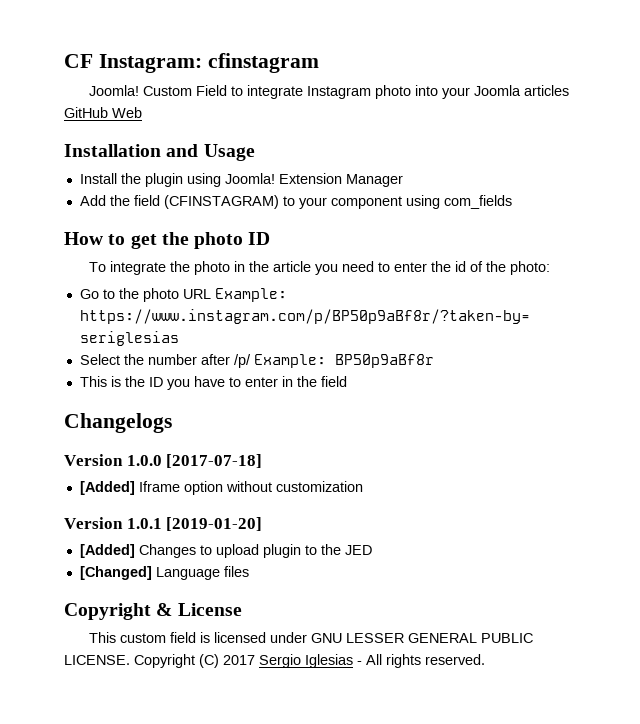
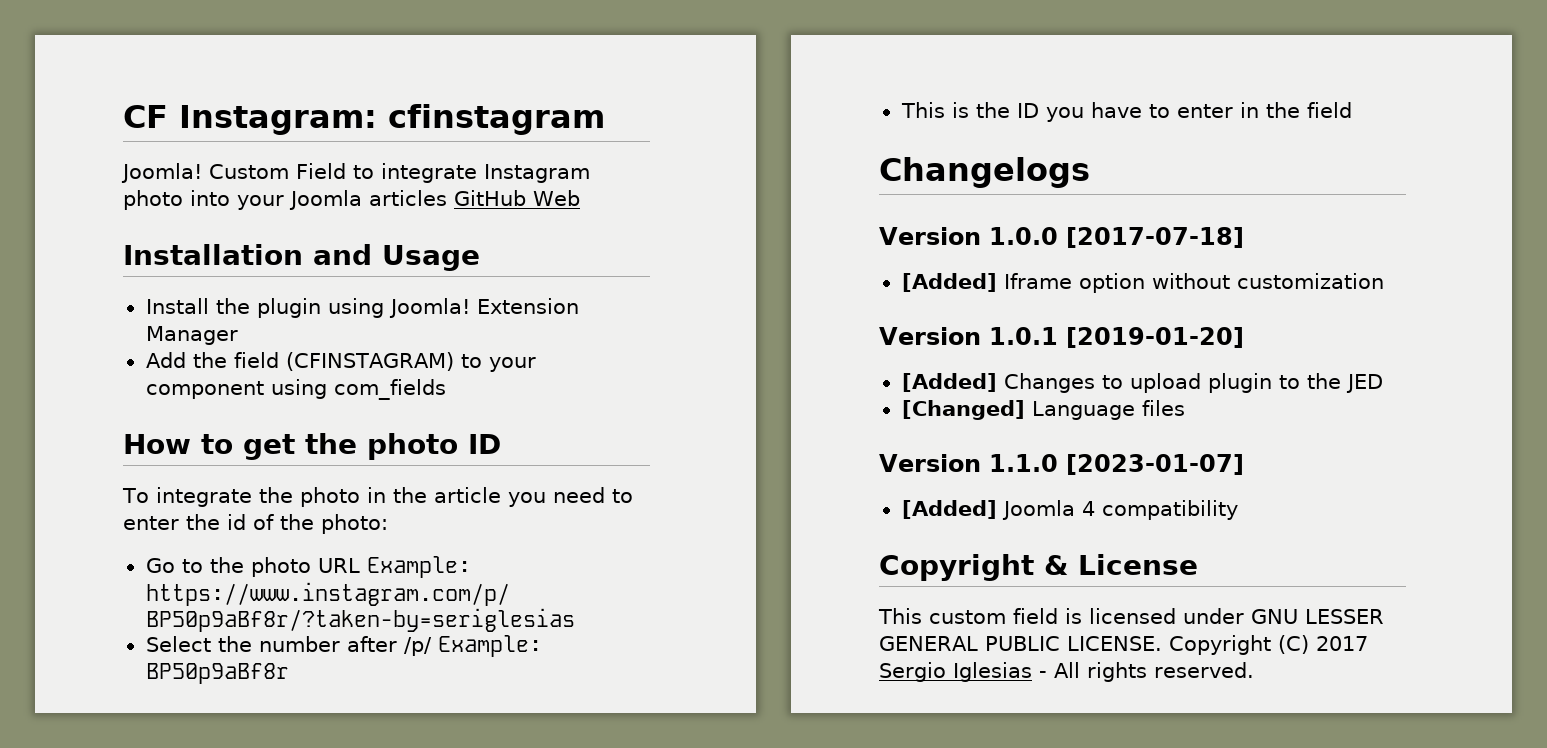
(249, 571) none -> [879,454,1244,475] [901,500,1238,520] // Version 1.1.0 [2023-01-07] // [Added] Joomla 4 compatibility

